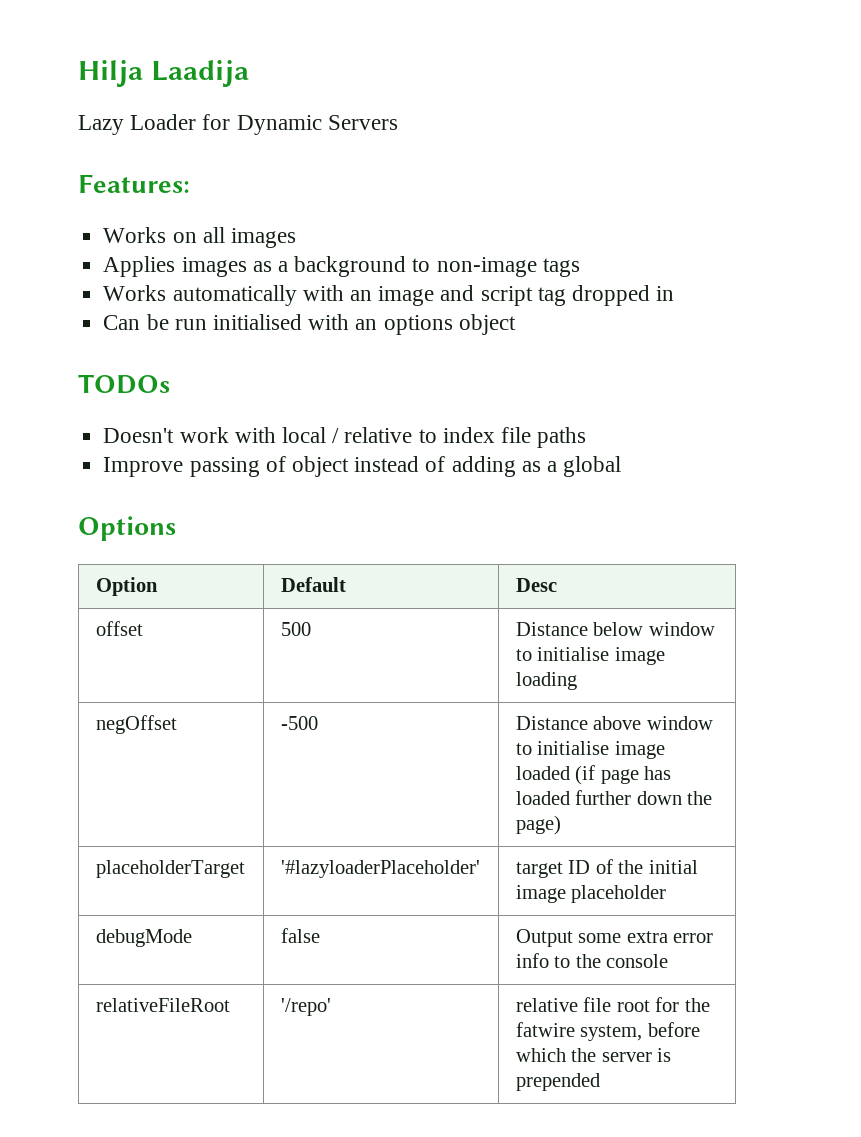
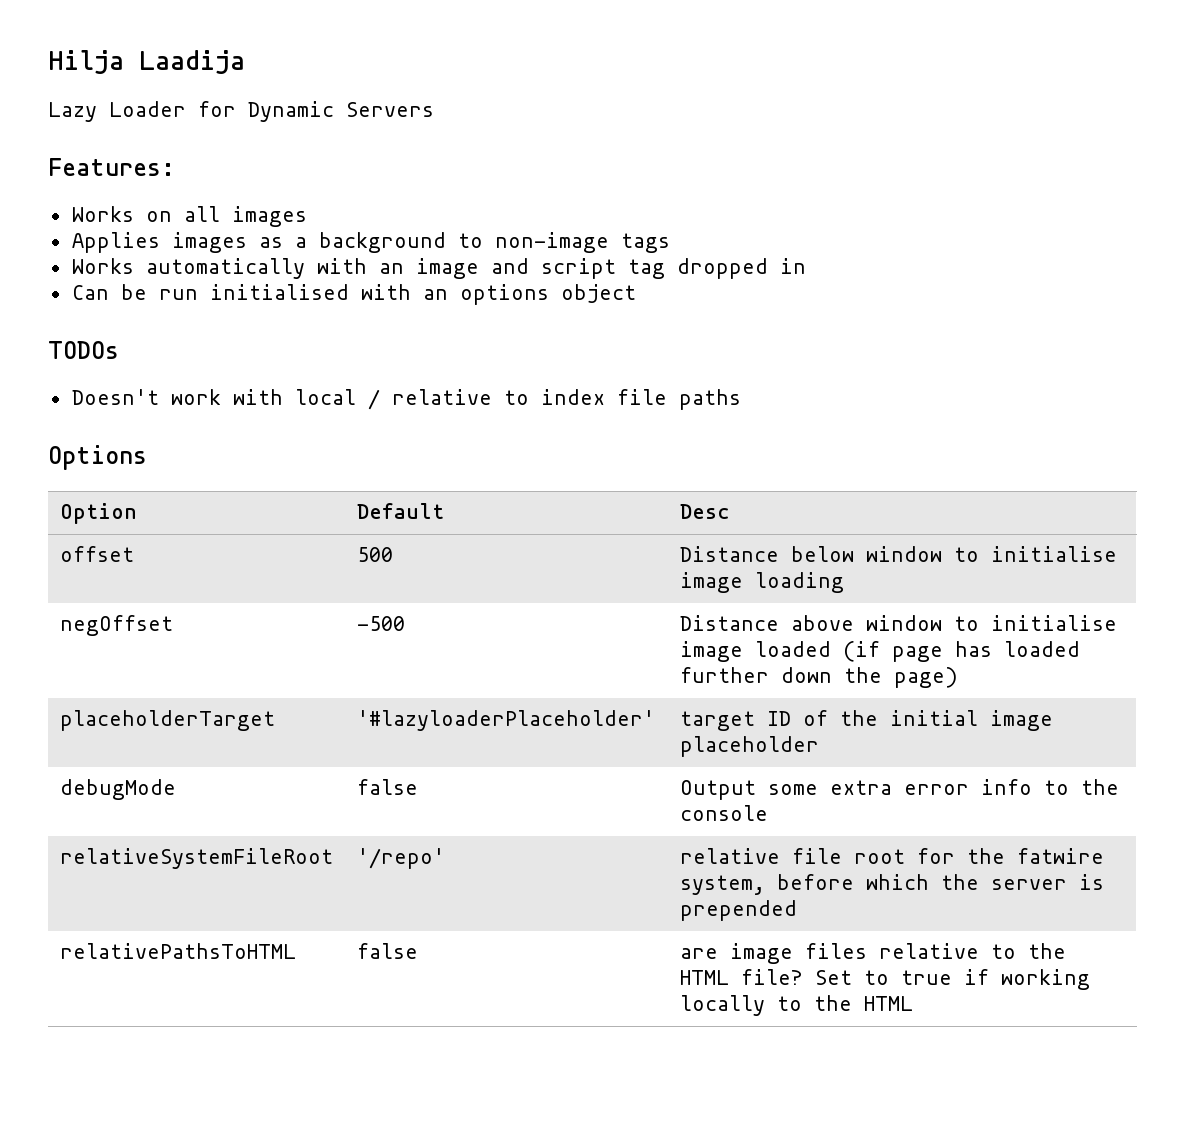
[103,456,622,477] // Improve passing of object instead of adding as a global -> (741, 399) none
[95,998,230,1012] relativeFileRoot -> [59,848,333,869] relativeSystemFileRoot
(600, 1082) none -> [59,943,296,959] [356,943,418,959] [679,943,1066,964] [679,969,1090,990] [679,995,913,1016] // relativePathsToHTML | false | are image files relative to the HTML file? Set to true if working locally to the HTML

